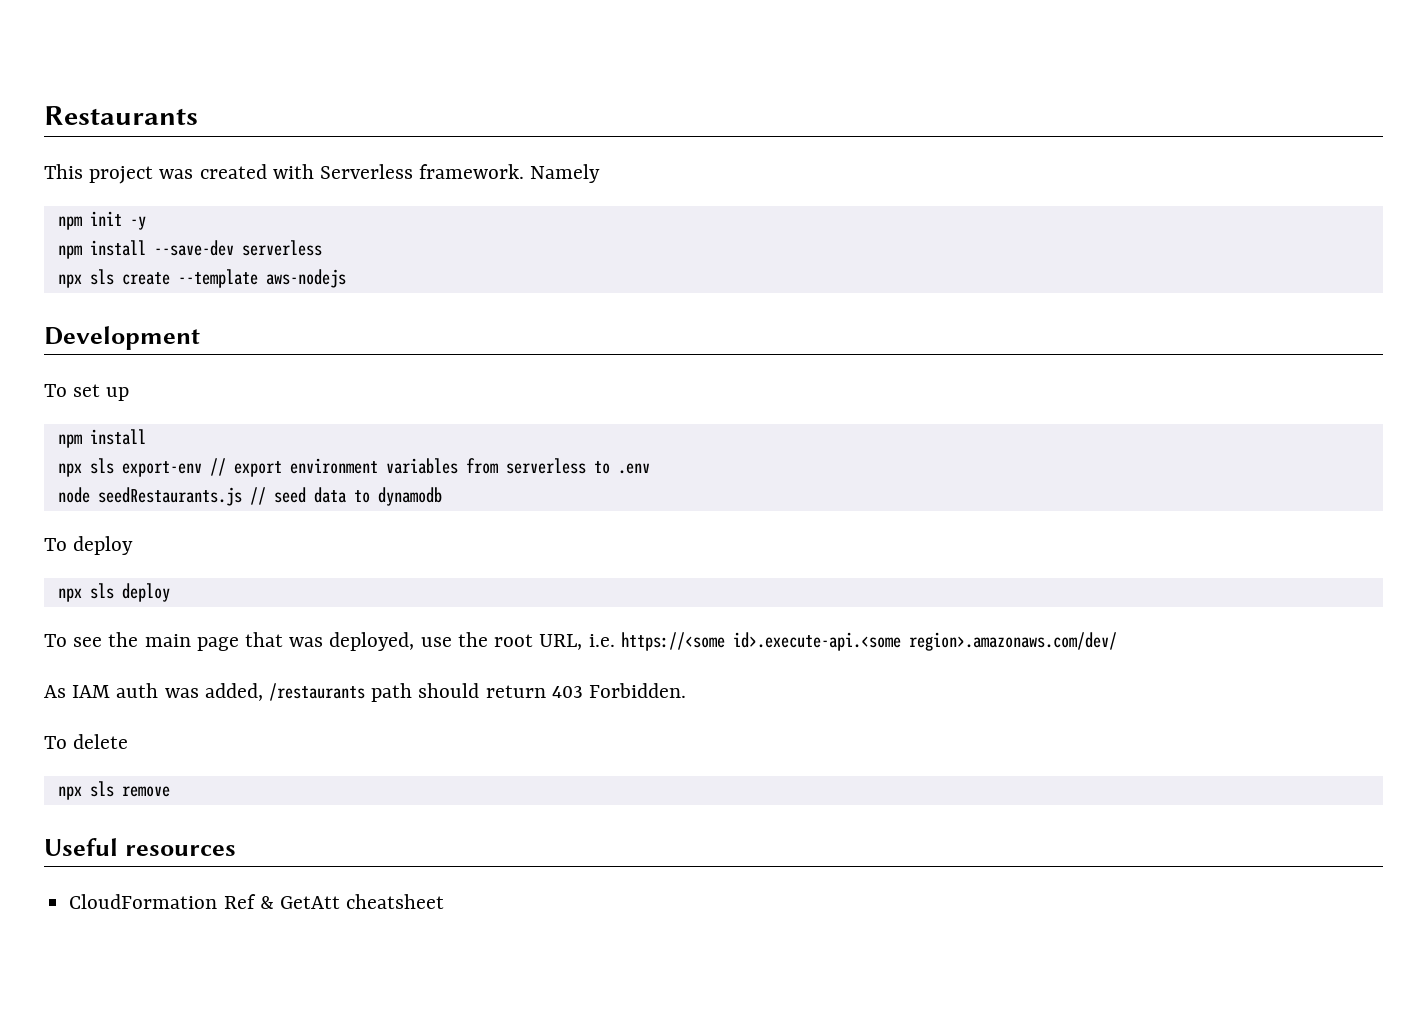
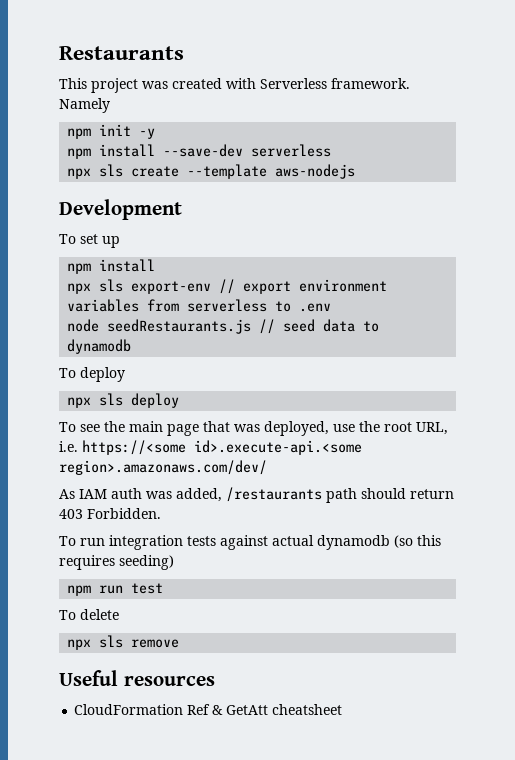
(687, 690) none -> [59,535,441,550] [59,555,174,570] [67,583,164,596] // To run integration tests against actual dynamodb (so this requires seeding) // npm run test

